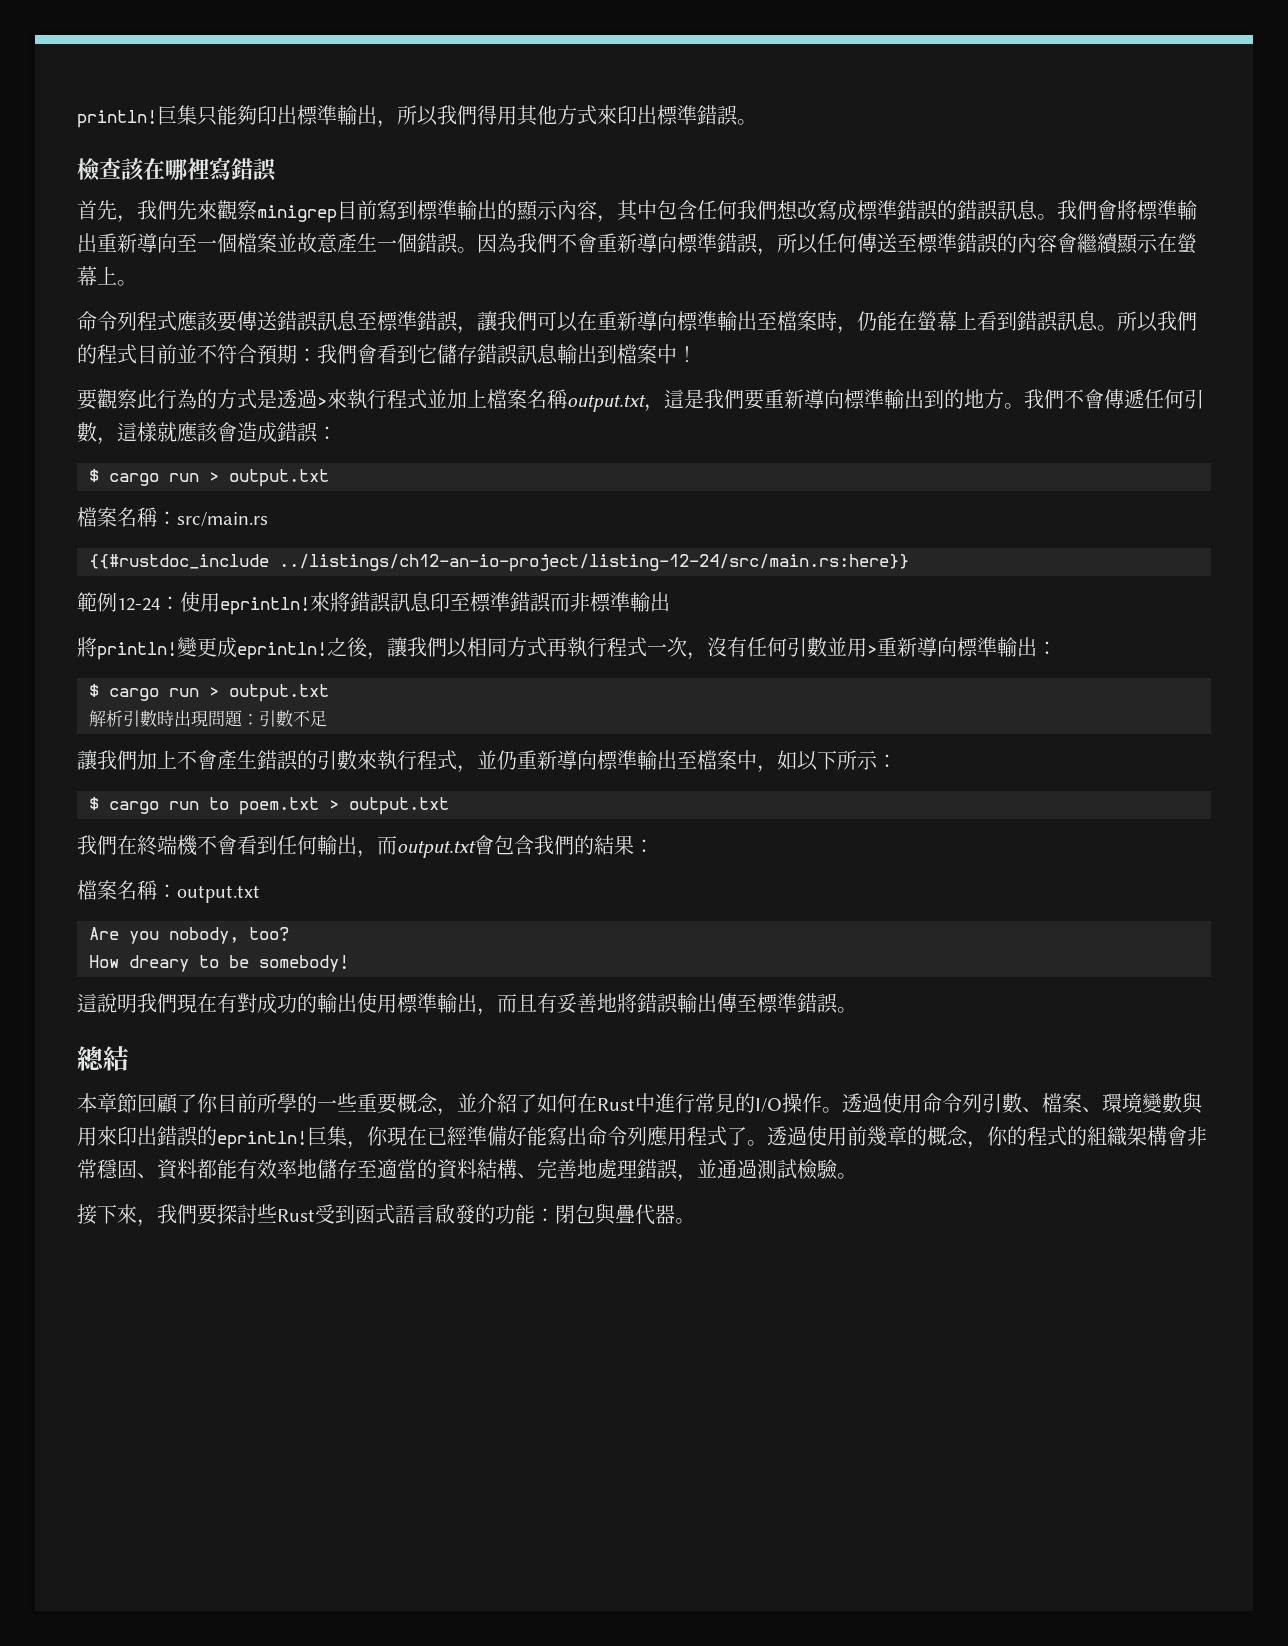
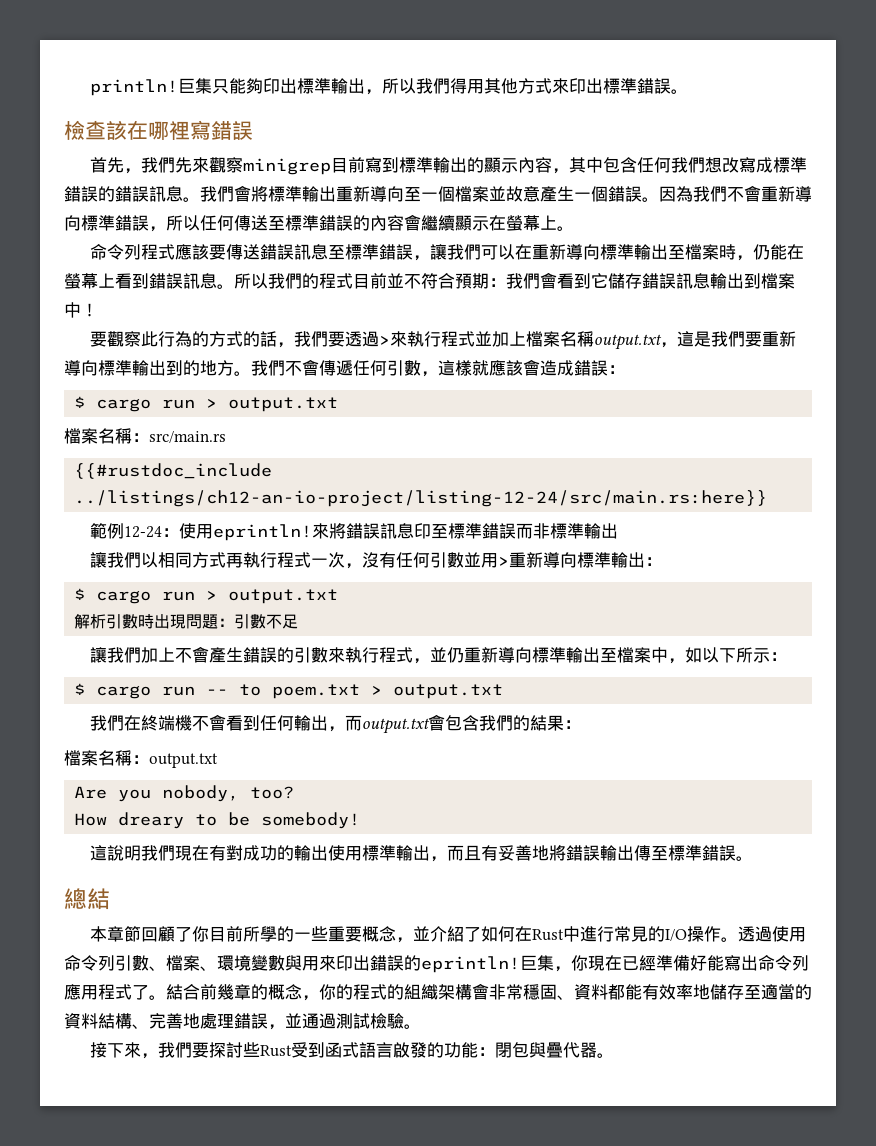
[257,389,277,409] 是 -> [243,331,346,348] 的話，我們要
[77,637,387,660] 將println!變更成eprintln!之後， -> (619, 531) none
(199, 805) none -> [206,689,229,695] --
[767,1126,847,1146] 透過使用 -> [166,984,200,1000] 結合

